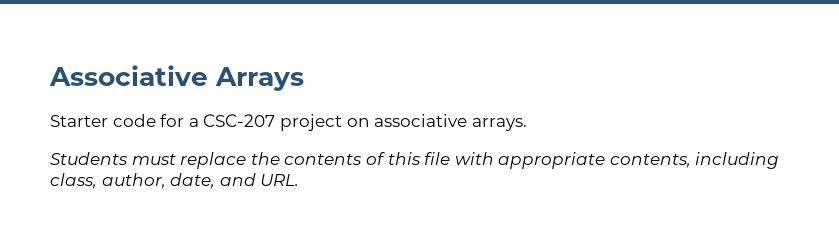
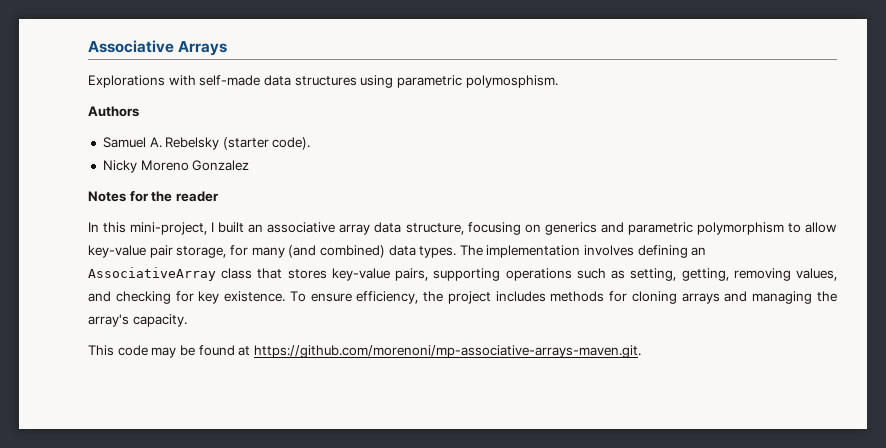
[50,114,527,131] [50,152,780,169] [50,173,300,189] Starter code for a CSC-207 project on associative arrays. // Students must replace the contents of this file with appropriate contents, including class, author, date, and URL. -> [88,75,558,88] [88,106,139,117] [102,137,311,150] [102,160,250,173] [88,191,219,202] [88,222,837,235] [88,245,707,258] [88,267,838,281] [88,291,837,304] [88,314,187,327] [88,345,641,358] Explorations with self-made data structures using parametric polymosphism. // Authors // Samuel A. Rebelsky (starter code). // Nicky Moreno Gonzalez // Notes for the reader // In this mini-project, I built an associative array data structure, focusing on generics and parametric polymorphism to allow key-value pair storage, for many (and combined) data types. The implementation involves defining an AssociativeArray class that stores key-value pairs, supporting operations such as setting, getting, removing values, and checking for key existence. To ensure efficiency, the project includes methods for cloning arrays and managing the array's capacity. // This code may be found at https://github.com/morenoni/mp-associative-arrays-maven.git.

